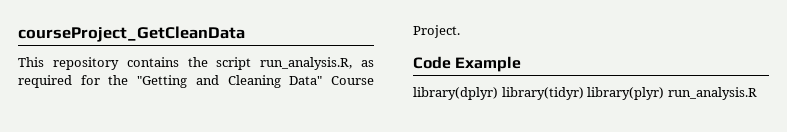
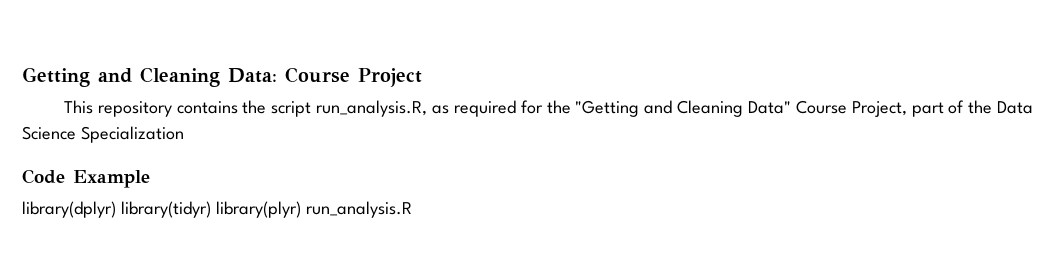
[18,26,245,42] courseProject_GetCleanData -> [22,67,422,87] Getting and Cleaning Data: Course Project
[413,25,460,38] Project. -> [851,100,1034,117] [22,126,184,143] Project, part of the Data Science Specialization

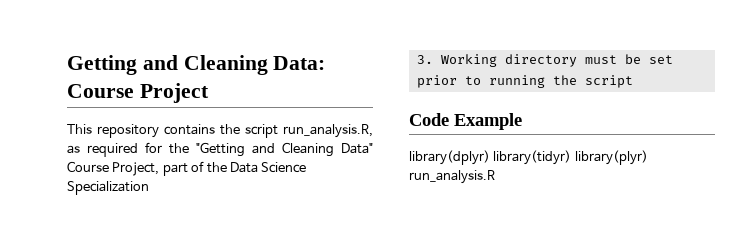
(184, 134) none -> [416,54,673,67] [416,75,633,88] // 3. Working directory must be set prior to running the script

